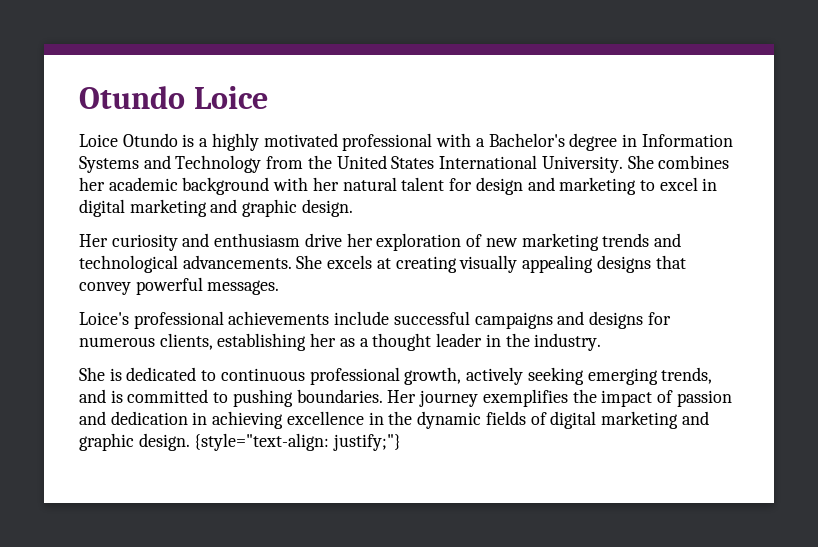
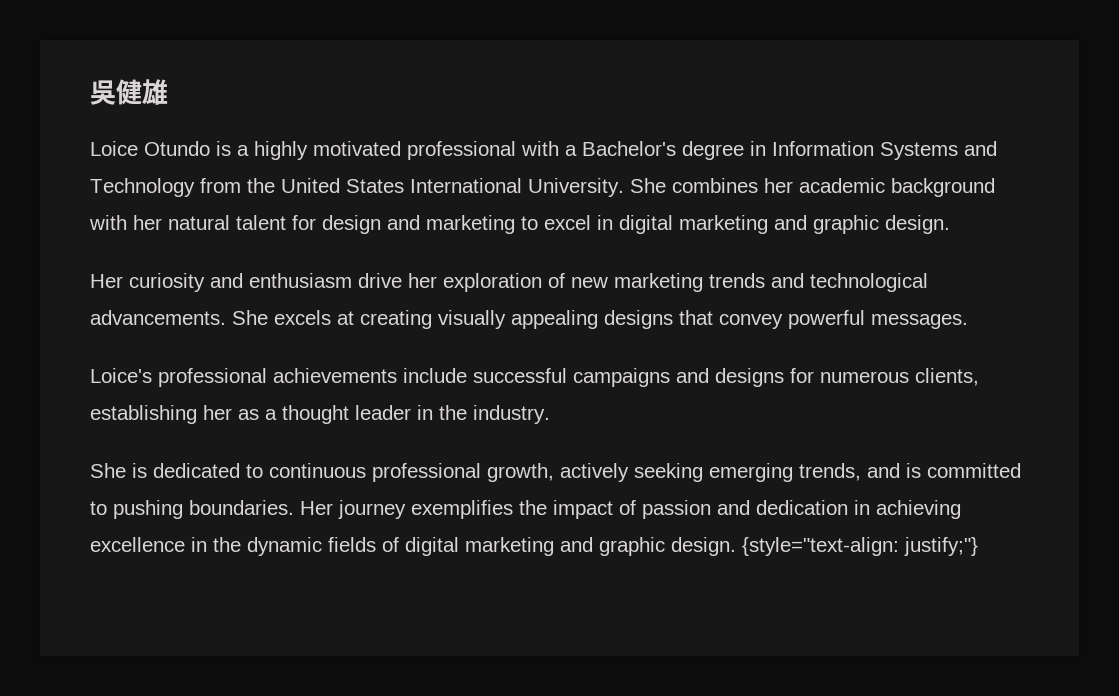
[79,86,268,109] Otundo Loice -> [90,79,168,105] 吳健雄

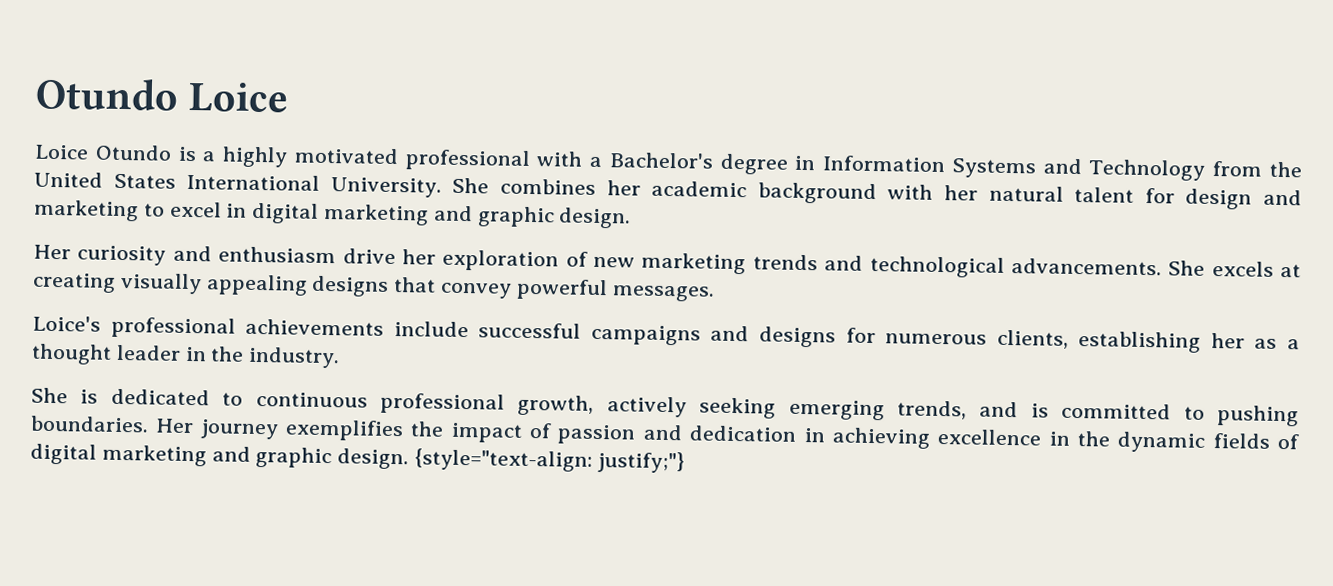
[90,79,168,105] 吳健雄 -> [35,77,290,113] Otundo Loice

